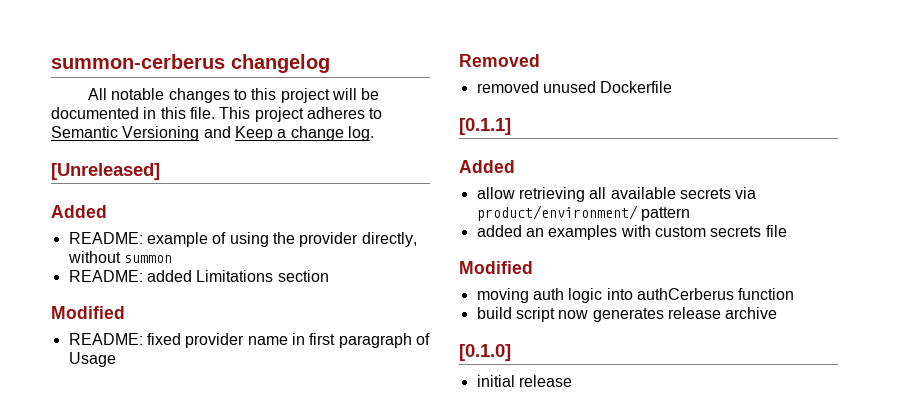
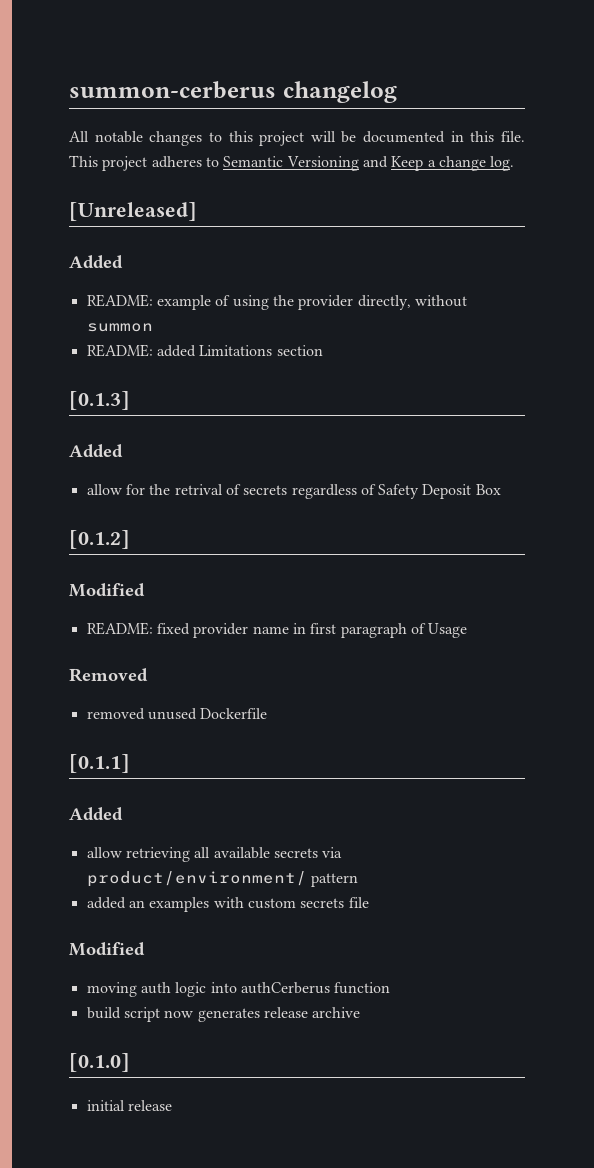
(329, 276) none -> [69,391,130,410] [69,444,123,458] [86,484,501,499] [69,530,130,549] // [0.1.3] // Added // allow for the retrival of secrets regardless of Safety Deposit Box // [0.1.2]

